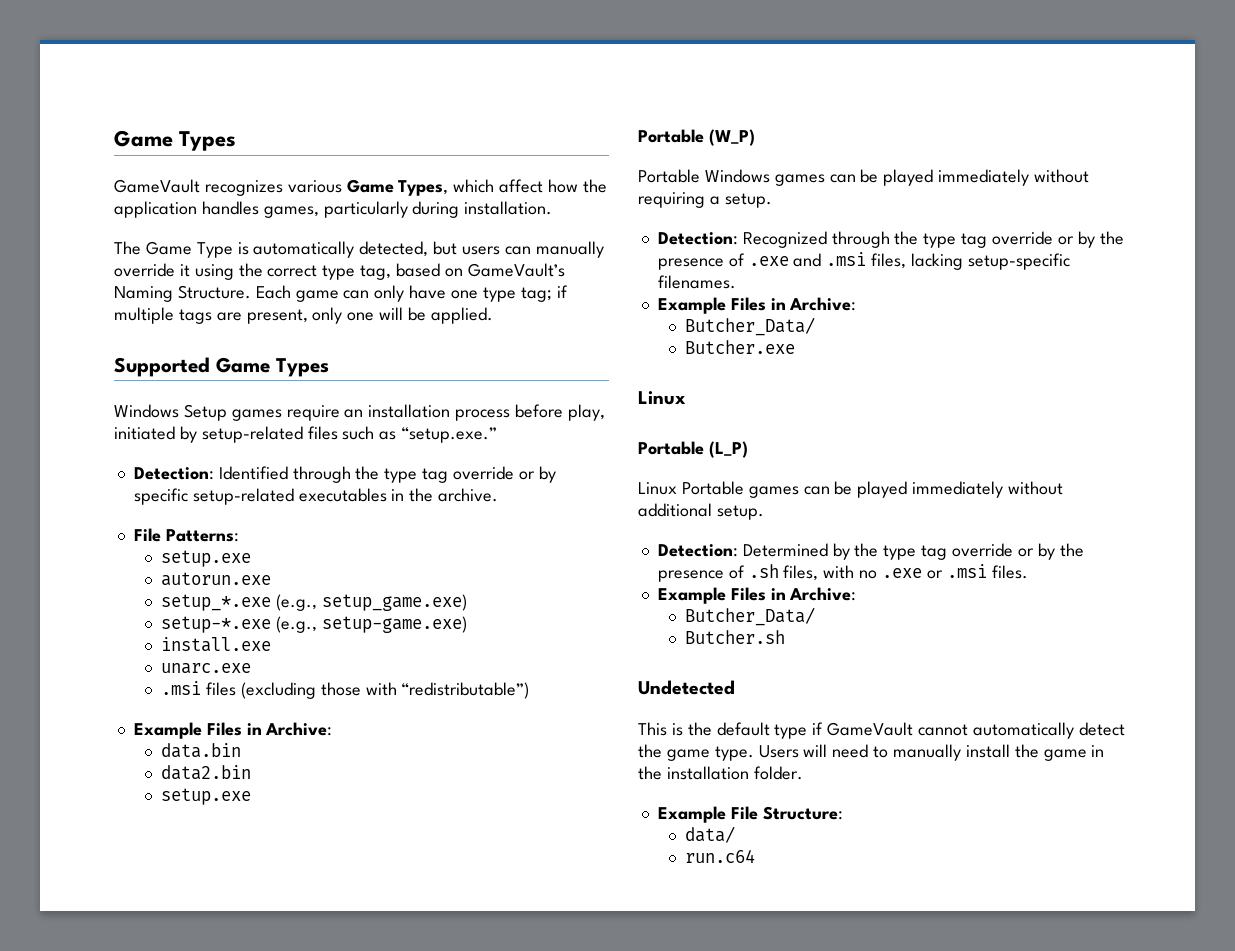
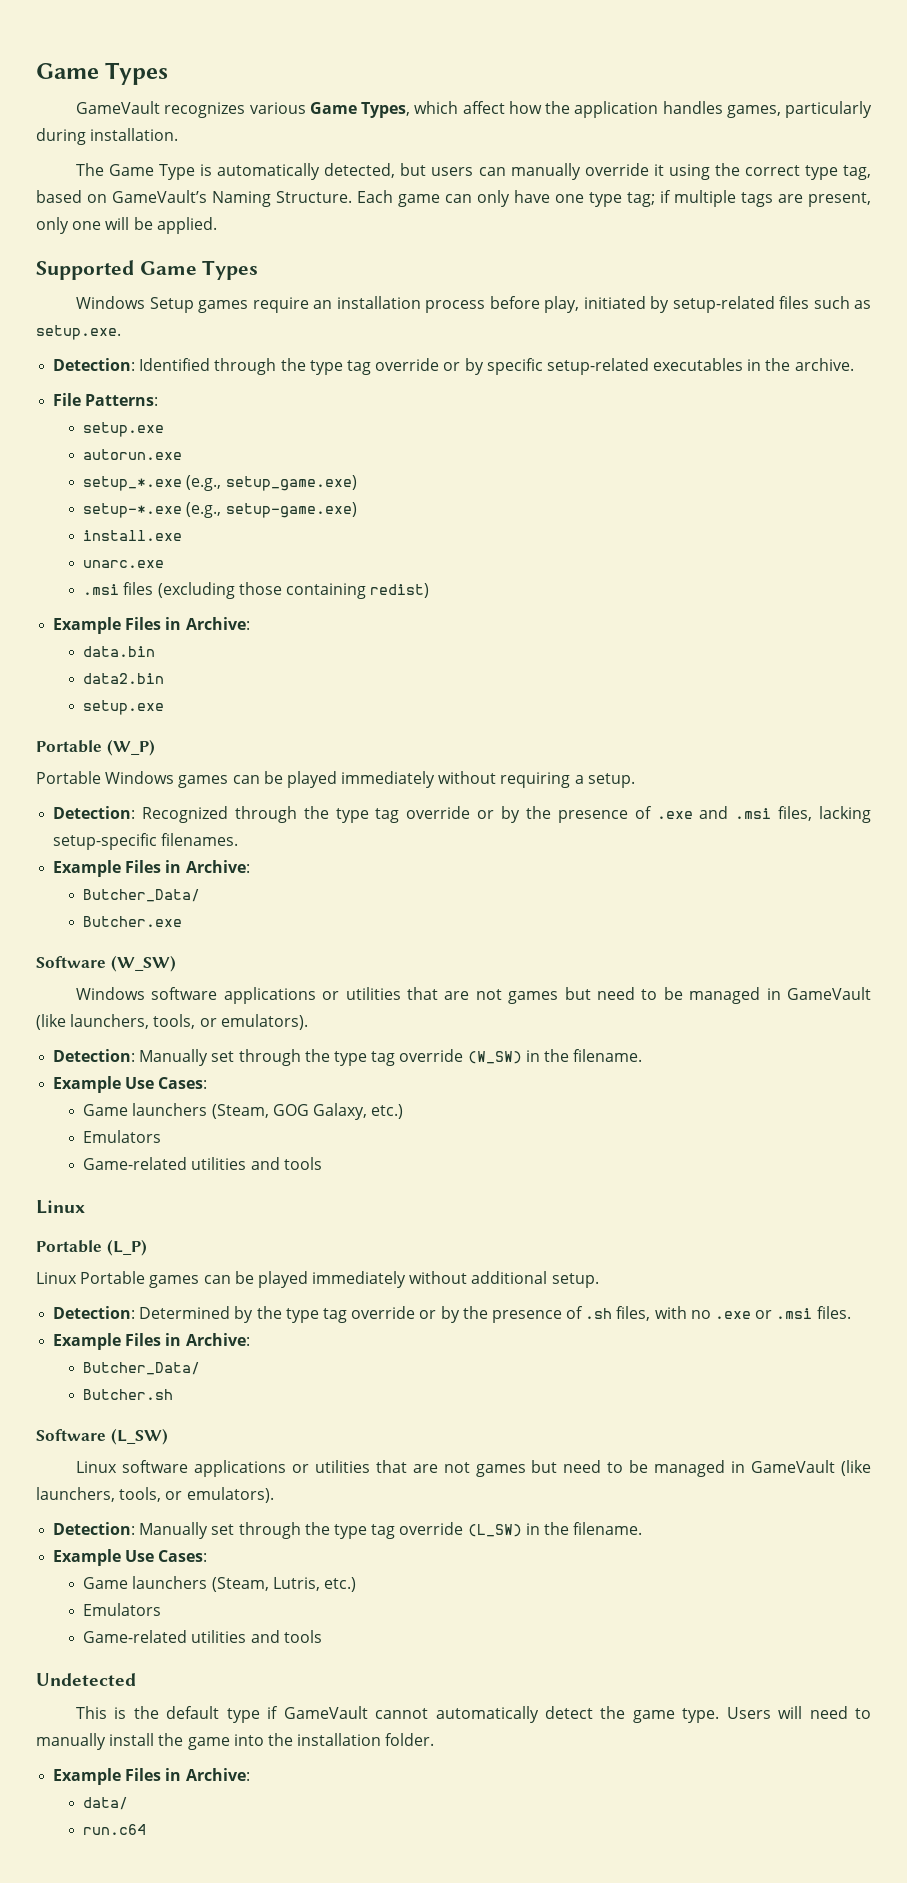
[401,427,498,443] “setup.exe.” -> [36,325,121,340] setup.exe.
[365,682,530,699] with “redistributable”) -> [285,583,430,599] containing redist)
(796, 347) none -> [36,955,176,972] [76,987,871,1004] [36,1014,308,1030] [53,1049,643,1066] [53,1076,208,1093] [83,1103,404,1120] [83,1130,162,1143] [83,1157,322,1170] // Software (W_SW) // Windows software applications or utilities that are not games but need to be managed in GameVault (like launchers, tools, or emulators). // Detection: Manually set through the type tag override (W_SW) in the filename. // Example Use Cases: // Game launchers (Steam, GOG Galaxy, etc.) // Emulators // Game-related utilities and tools
(786, 637) none -> [36,1428,168,1445] [76,1460,872,1477] [36,1487,274,1503] [53,1522,643,1539] [53,1549,208,1566] [83,1576,356,1592] [83,1603,162,1616] [83,1630,322,1643] // Software (L_SW) // Linux software applications or utilities that are not games but need to be managed in GameVault (like launchers, tools, or emulators). // Detection: Manually set through the type tag override (L_SW) in the filename. // Example Use Cases: // Game launchers (Steam, Lutris, etc.) // Emulators // Game-related utilities and tools
[1091,745,1105,757] in -> [233,1734,264,1746] into
[730,806,843,820] File Structure: -> [125,1768,250,1781] Files in Archive:

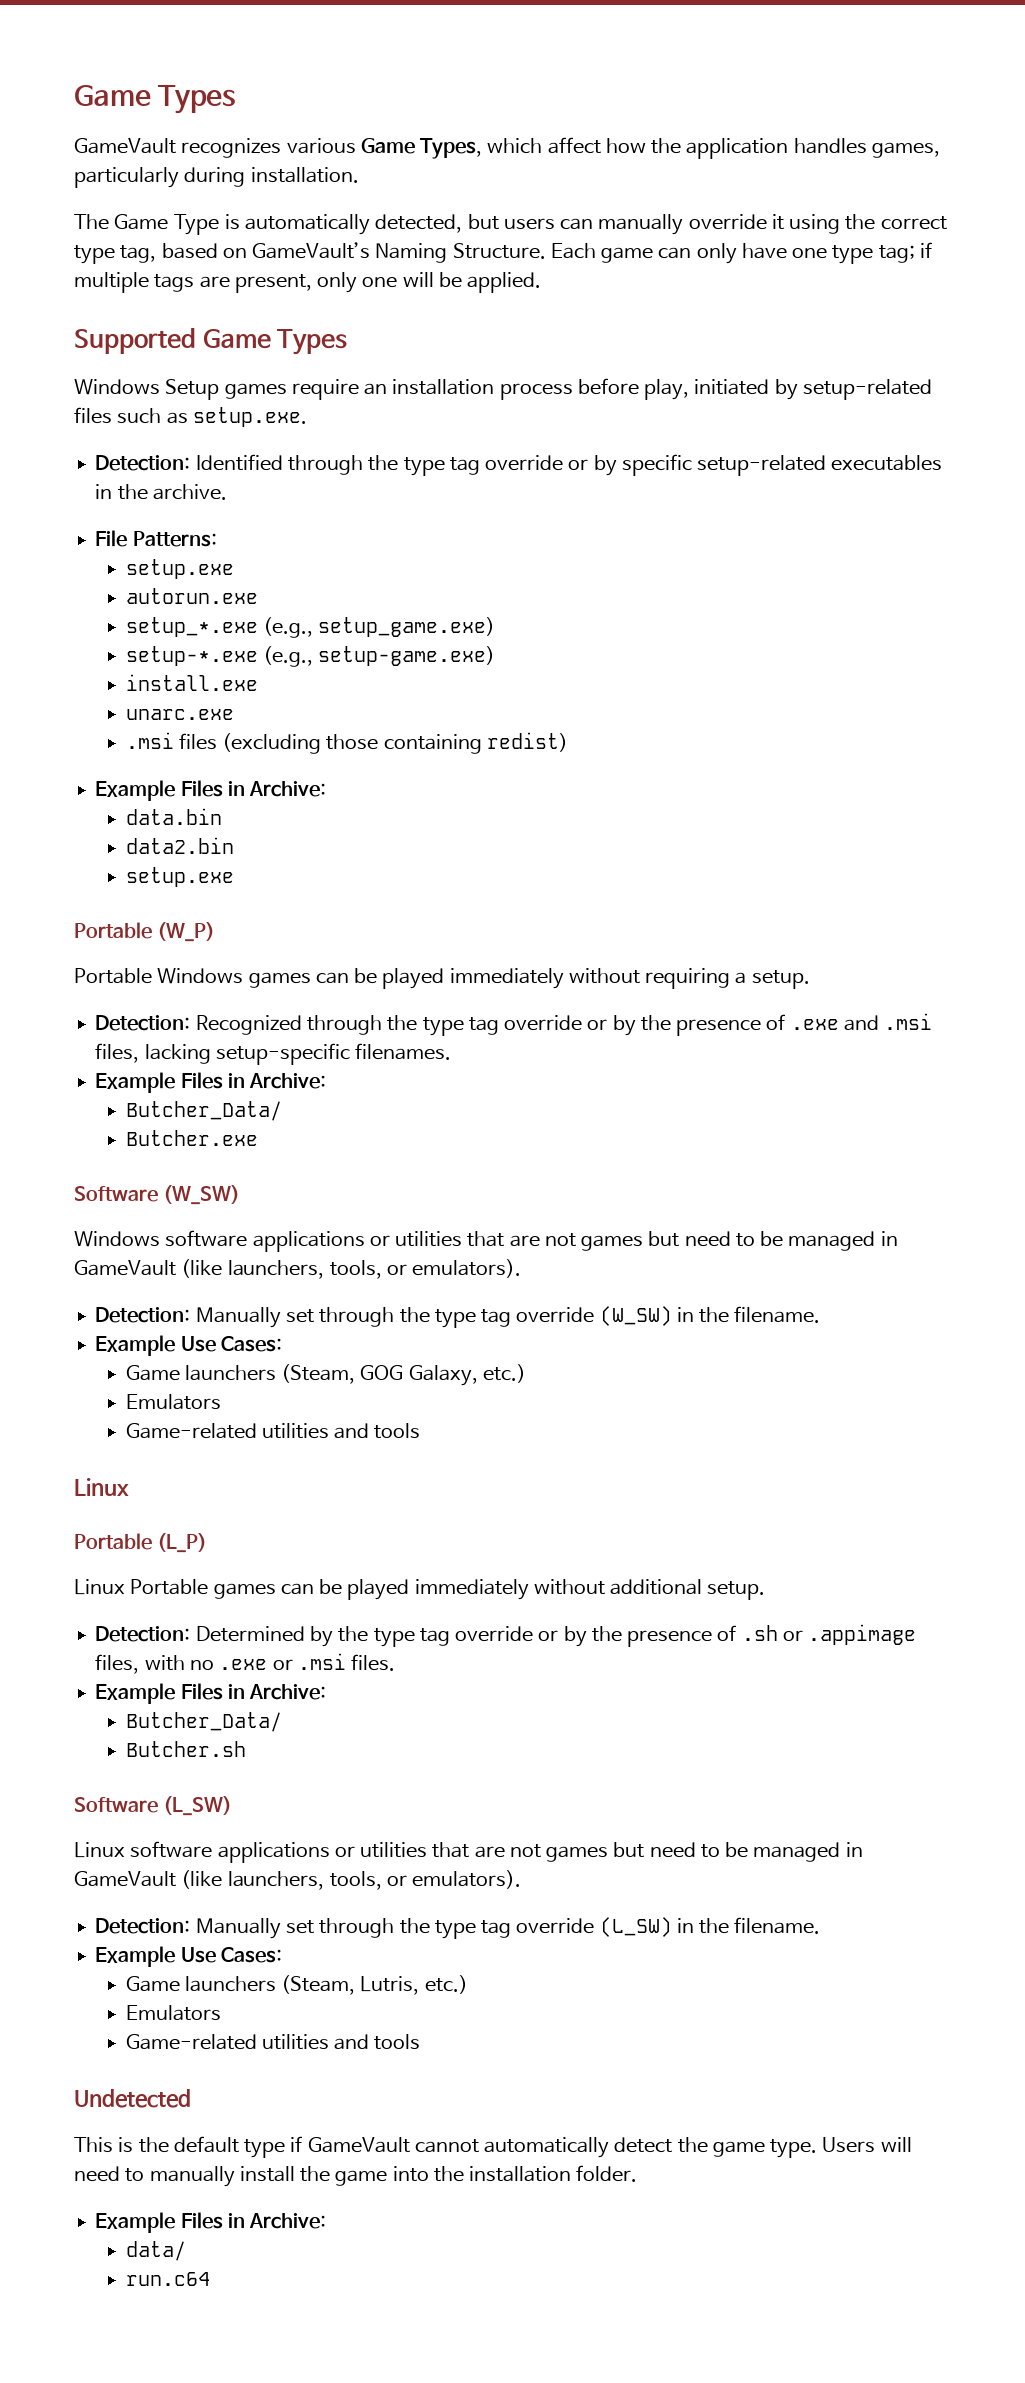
(613, 1313) none -> [782,1624,917,1645] or .appimage

